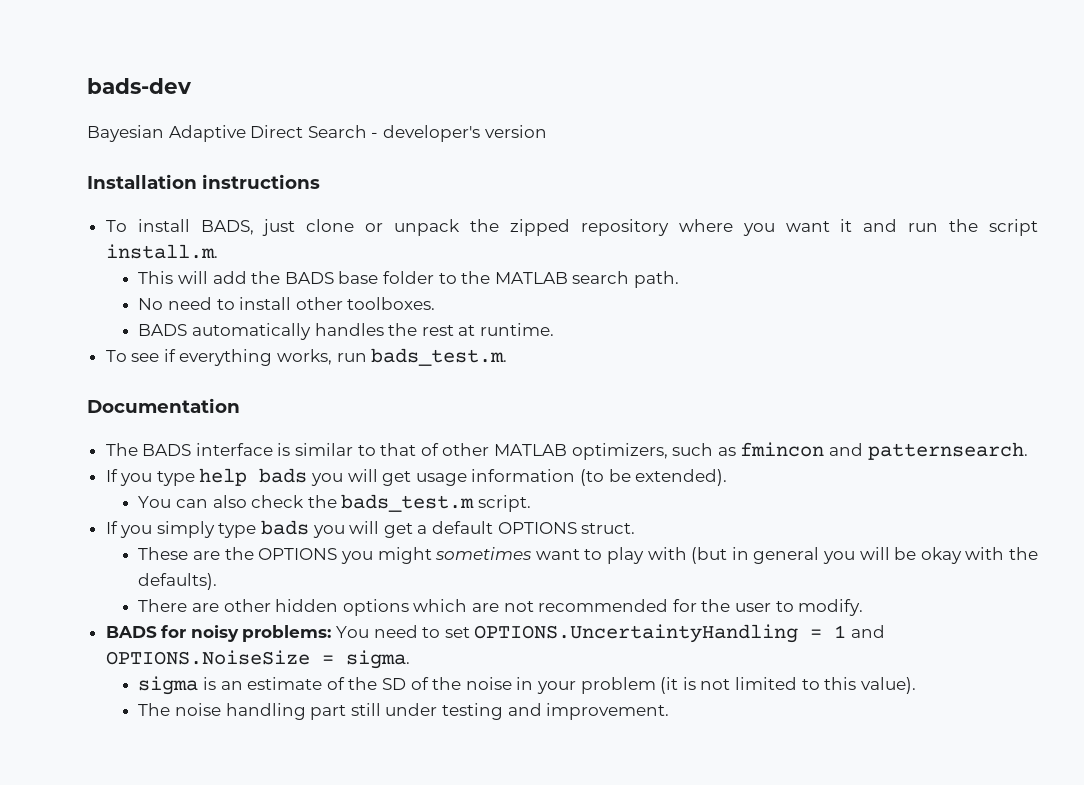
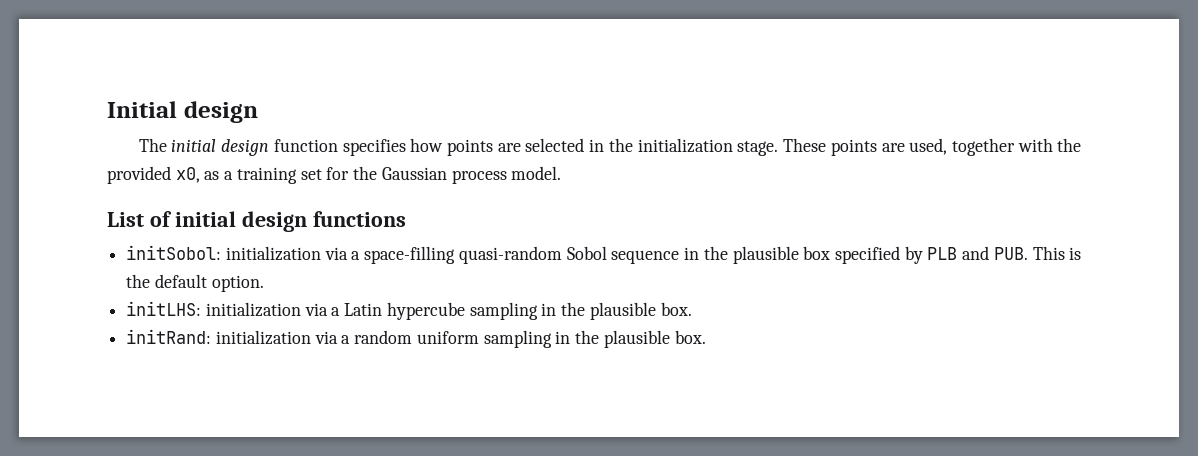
[87,78,192,94] [87,125,547,142] [87,174,320,189] [105,219,1038,236] [105,244,218,259] [138,271,679,288] [138,297,436,310] [138,323,555,340] [105,348,508,366] [87,398,240,413] [105,442,1028,460] [105,468,728,486] [138,494,532,512] [105,520,636,538] [138,547,1038,564] [138,573,218,590] [138,599,864,616] [105,624,886,643] [105,650,410,669] [138,676,916,695] [138,703,670,720] bads-dev // Bayesian Adaptive Direct Search - developer's version // Installation instructions // To install BADS, just clone or unpack the zipped repository where you want it and run the script install.m. // This will add the BADS base folder to the MATLAB search path. // No need to install other toolboxes. // BADS automatically handles the rest at runtime. // To see if everything works, run bads_test.m. // Documentation // The BADS interface is similar to that of other MATLAB optimizers, such as fmincon and patternsearch. // If you type help bads you will get usage information (to be extended). // You can also check the bads_test.m script. // If you simply type bads you will get a default OPTIONS struct. // These are the OPTIONS you might sometimes want to play with (but in general you will be okay with the defaults). // There are other hidden options which are not recommended for the user to modify. // BADS for noisy problems: You need to set OPTIONS.UncertaintyHandling = 1 and OPTIONS.NoiseSize = sigma. // sigma is an estimate of the SD of the noise in your problem (it is not limited to this value). // The noise handling part still under testing and improvement. -> [107,101,258,123] [138,138,1082,156] [107,166,562,184] [107,211,406,232] [126,245,1082,264] [126,274,264,292] [126,301,692,320] [126,329,706,348] Initial design // The initial design function specifies how points are selected in the initialization stage. These points are used, together with the provided x0, as a training set for the Gaussian process model. // List of initial design functions // initSobol: initialization via a space-filling quasi-random Sobol sequence in the plausible box specified by PLB and PUB. This is the default option. // initLHS: initialization via a Latin hypercube sampling in the plausible box. // initRand: initialization via a random uniform sampling in the plausible box.

